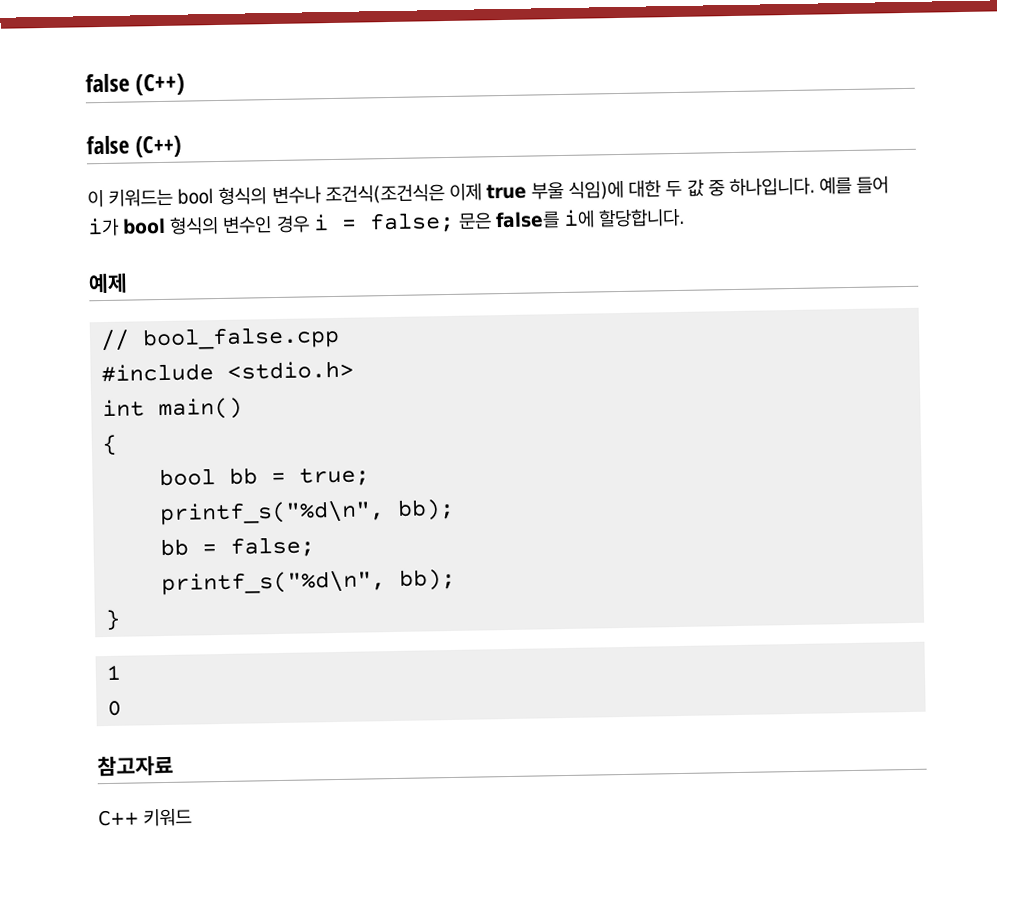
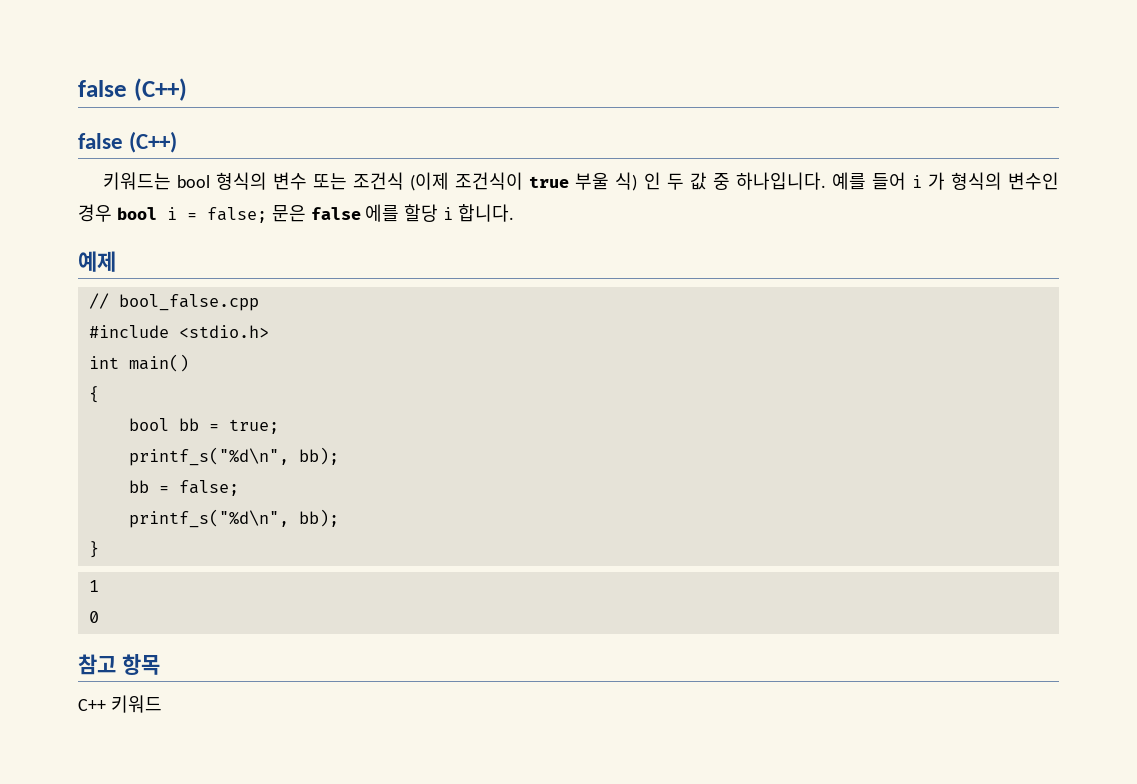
[87,189,104,208] 이 -> (178, 142) none
[271,180,663,205] 변수나 조건식(조건식은 이제 true 부울 식임)에 대한 -> [273,172,661,191] 변수 또는 조건식 (이제 조건식이 true 부울 식) 인
[87,217,167,237] i가 bool -> [911,172,945,190] i 가
(310, 224) none -> [116,207,157,220] bool
[494,207,686,230] false를 i에 할당합니다. -> [310,204,515,222] false 에를 할당 i 합니다.
[97,754,174,777] 참고자료 -> [78,654,160,675] 참고 항목

